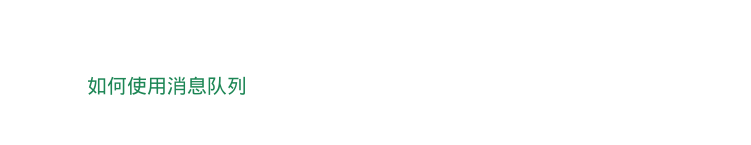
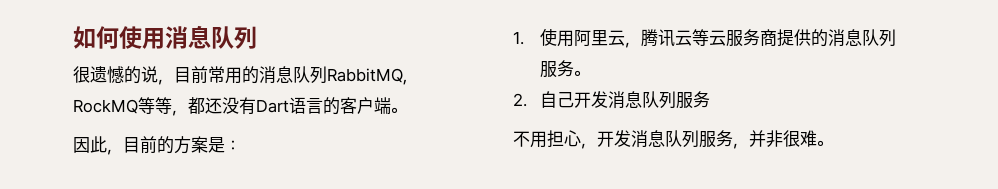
(247, 85) none -> [73,66,407,85] [73,97,407,116] [73,136,241,155] [513,28,897,48] [540,60,591,78] [513,91,711,109] [513,130,833,149] // 很遗憾的说，目前常用的消息队列RabbitMQ, RockMQ等等，都还没有Dart语言的客户端。 // 因此，目前的方案是： // 1.使用阿里云，腾讯云等云服务商提供的消息队列服务。 // 2.自己开发消息队列服务 // 不用担心，开发消息队列服务，并非很难。

